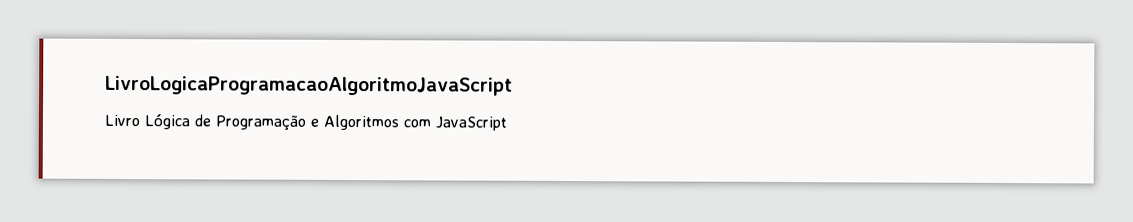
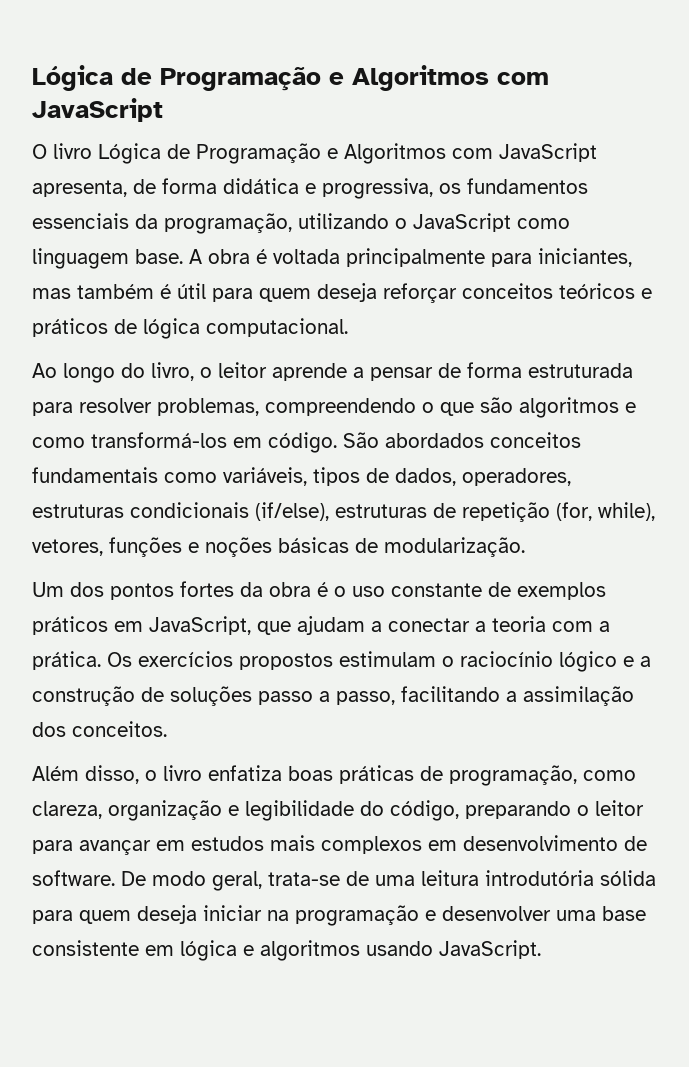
[105,75,513,96] [104,113,507,131] LivroLogicaProgramacaoAlgoritmoJavaScript // Livro Lógica de Programação e Algoritmos com JavaScript -> [32,65,549,91] [32,98,163,122] [32,143,597,164] [32,178,588,199] [32,213,570,234] [32,248,632,269] [32,283,652,303] [32,318,348,339] [32,362,633,383] [32,397,636,418] [32,432,581,453] [32,467,571,486] [32,502,655,522] [32,537,525,557] [32,581,606,600] [32,616,610,635] [32,651,651,672] [32,686,634,706] [32,721,167,737] [32,765,636,786] [32,800,644,821] [32,835,647,855] [32,870,656,891] [32,905,646,926] [32,940,541,961] Lógica de Programação e Algoritmos com JavaScript // O livro Lógica de Programação e Algoritmos com JavaScript apresenta, de forma didática e progressiva, os fundamentos essenciais da programação, utilizando o JavaScript como linguagem base. A obra é voltada principalmente para iniciantes, mas também é útil para quem deseja reforçar conceitos teóricos e práticos de lógica computacional. // Ao longo do livro, o leitor aprende a pensar de forma estruturada para resolver problemas, compreendendo o que são algoritmos e como transformá-los em código. São abordados conceitos fundamentais como variáveis, tipos de dados, operadores, estruturas condicionais (if/else), estruturas de repetição (for, while), vetores, funções e noções básicas de modularização. // Um dos pontos fortes da obra é o uso constante de exemplos práticos em JavaScript, que ajudam a conectar a teoria com a prática. Os exercícios propostos estimulam o raciocínio lógico e a construção de soluções passo a passo, facilitando a assimilação dos conceitos. // Além disso, o livro enfatiza boas práticas de programação, como clareza, organização e legibilidade do código, preparando o leitor para avançar em estudos mais complexos em desenvolvimento de software. De modo geral, trata-se de uma leitura introdutória sólida para quem deseja iniciar na programação e desenvolver uma base consistente em lógica e algoritmos usando JavaScript.

